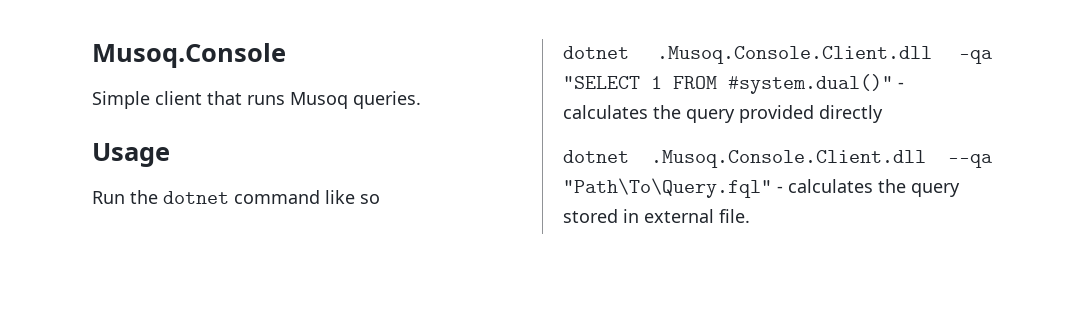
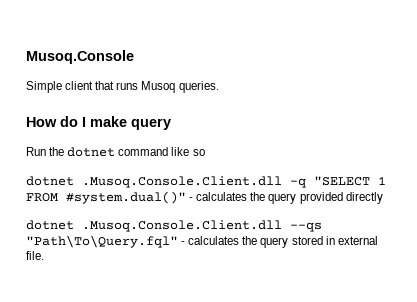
[92,143,170,167] Usage -> [26,116,171,130] How do I make query
[959,50,992,64] -qa -> [290,178,306,188] -q
[948,154,992,168] --qa -> [290,222,322,232] --qs

